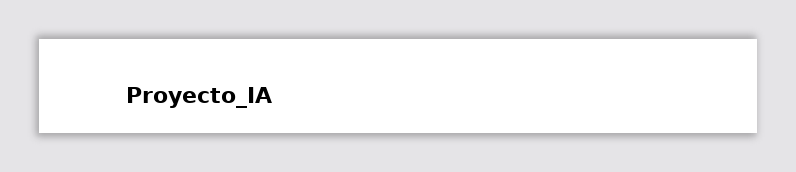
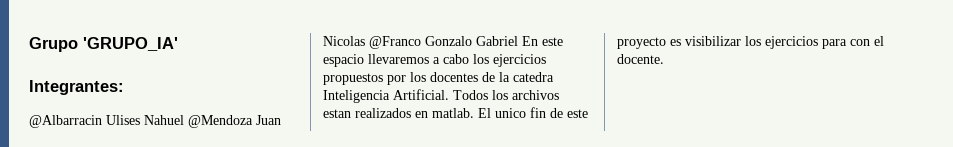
[126,87,272,108] Proyecto_IA -> [29,37,178,52] [29,80,124,95] [29,115,281,128] [323,36,563,49] [323,54,546,67] [323,72,554,85] [323,89,559,103] [323,107,588,118] [617,36,884,49] [617,54,664,64] Grupo 'GRUPO_IA' // Integrantes: // @Albarracin Ulises Nahuel @Mendoza Juan Nicolas @Franco Gonzalo Gabriel En este espacio llevaremos a cabo los ejercicios propuestos por los docentes de la catedra Inteligencia Artificial. Todos los archivos estan realizados en matlab. El unico fin de este proyecto es visibilizar los ejercicios para con el docente.

